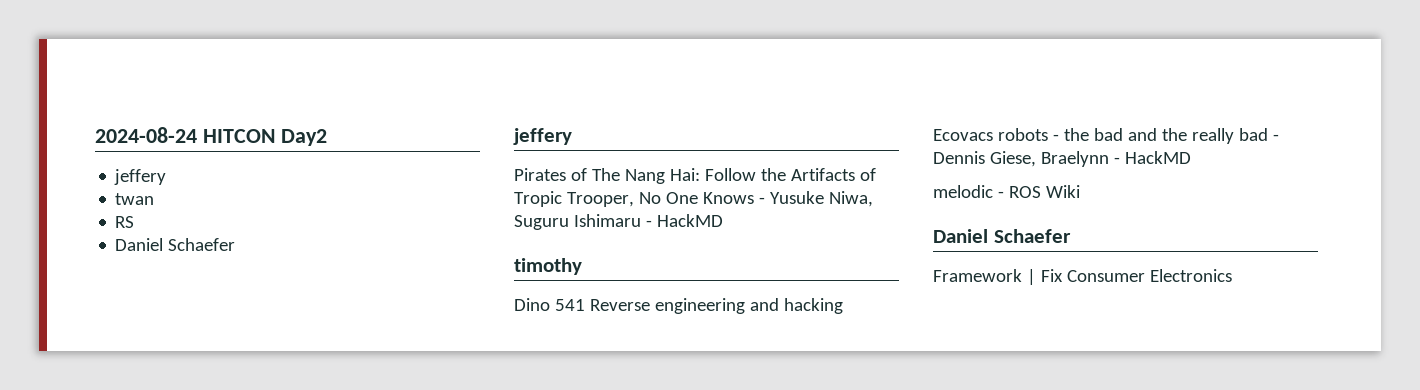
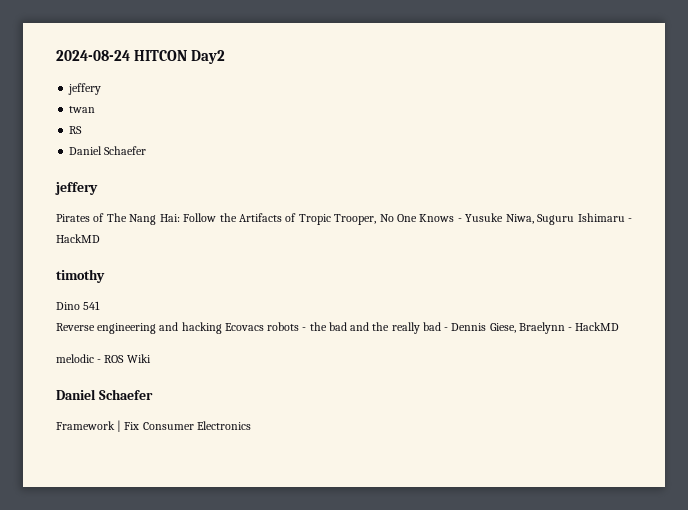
(585, 305) none -> (101, 305) //

